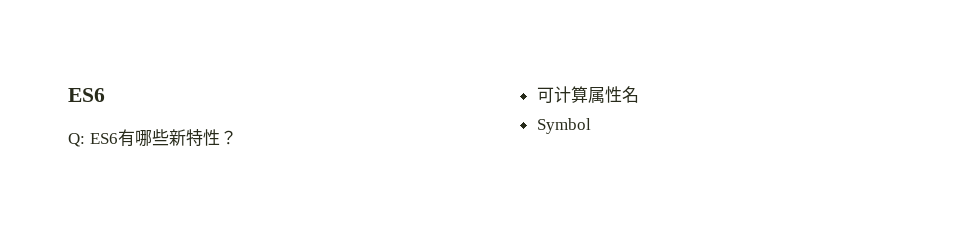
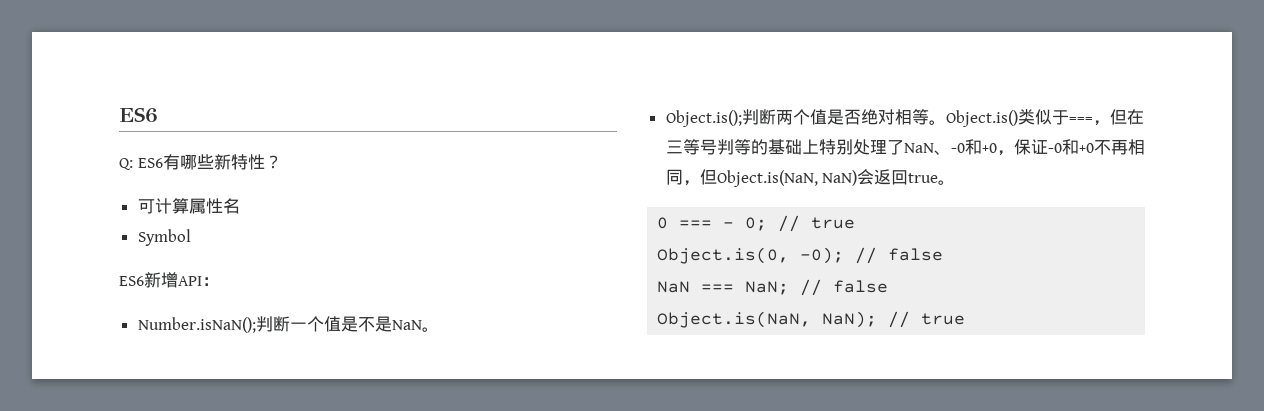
(591, 126) none -> [119,272,219,288] [137,316,439,333] [665,109,1144,127] [665,139,1145,156] [665,169,956,187] [657,215,856,232] [657,247,944,264] [657,279,889,296] [657,311,966,328] // ES6新增API： // Number.isNaN();判断一个值是不是NaN。 // Object.is();判断两个值是否绝对相等。Object.is()类似于===，但在三等号判等的基础上特别处理了NaN、-0和+0，保证-0和+0不再相同，但Object.is(NaN, NaN)会返回true。 // 0 === - 0; // true // Object.is(0, -0); // false // NaN === NaN; // false // Object.is(NaN, NaN); // true

